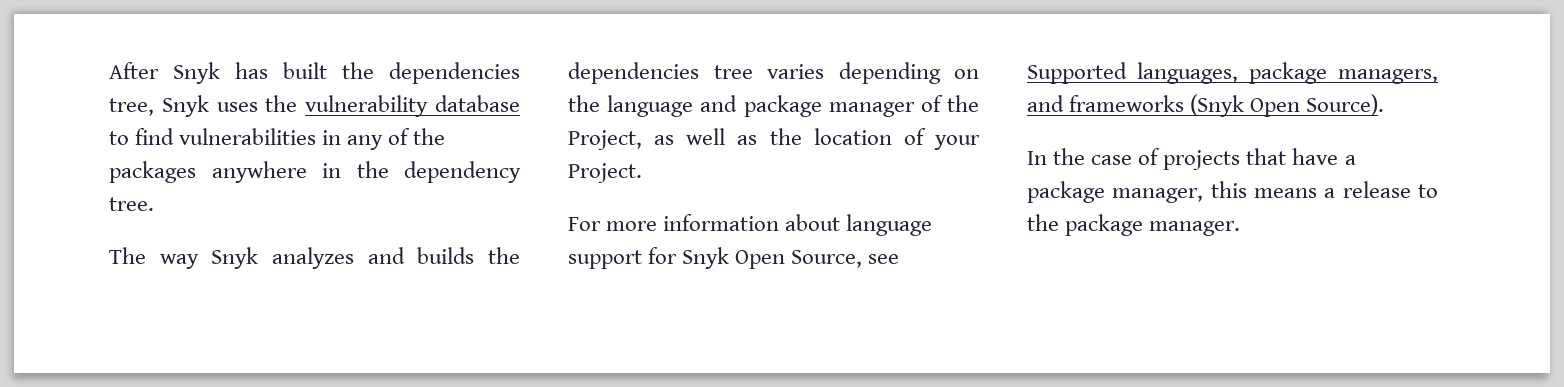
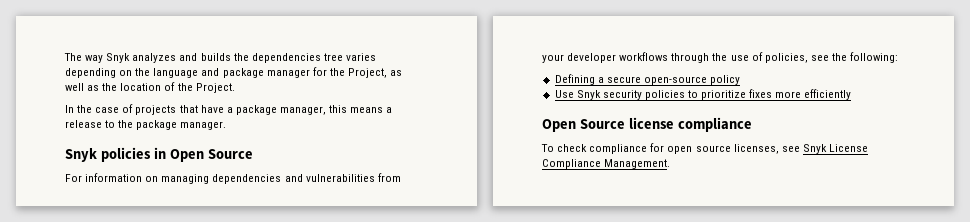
[109,62,520,84] [109,95,520,117] [109,128,446,150] [109,161,521,183] [109,197,154,211] After Snyk has built the dependencies tree, Snyk uses the vulnerability database to find vulnerabilities in any of the packages anywhere in the dependency tree. // -> (64, 57) none
[920,95,943,112] of -> [312,67,327,76] for
[933,135,980,150] your -> [177,83,193,91] the
[568,214,933,236] [568,247,900,269] [1027,62,1438,84] [1027,94,1385,117] // For more information about language support for Snyk Open Source, see Supported languages, package managers, and frameworks (Snyk Open Source). -> (235, 88) none
(1241, 228) none -> [65,147,253,162] [65,173,401,184] [542,52,899,63] [554,74,741,85] [554,89,852,100] [542,117,752,132] [541,143,868,154] [542,159,671,169] // Snyk policies in Open Source // For information on managing dependencies and vulnerabilities from your developer workflows through the use of policies, see the following: // Defining a secure open-source policy // Use Snyk security policies to prioritize fixes more efficiently // Open Source license compliance // To check compliance for open source licenses, see Snyk License Compliance Management.

